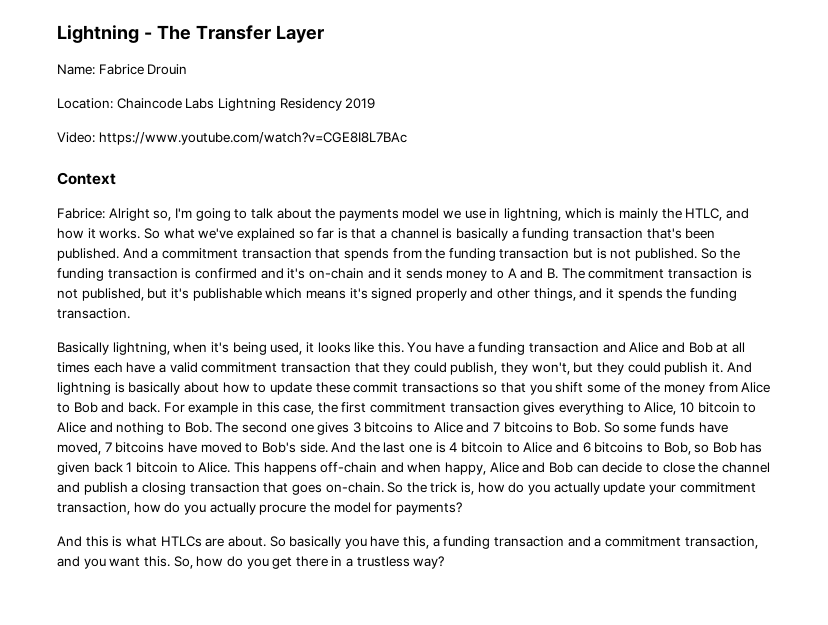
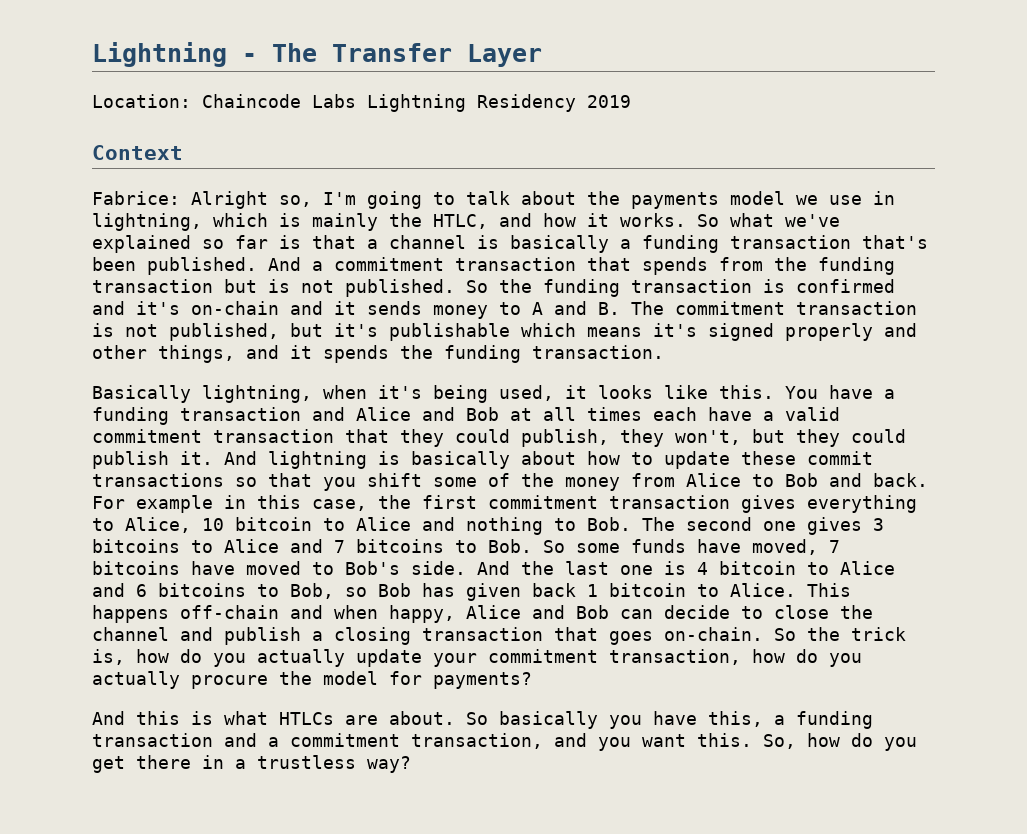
[57,64,188,75] // Name: Fabrice Drouin -> (542, 55) none
[57,132,407,145] // Video: https://www.youtube.com/watch?v=CGE8I8L7BAc -> (631, 101) none

